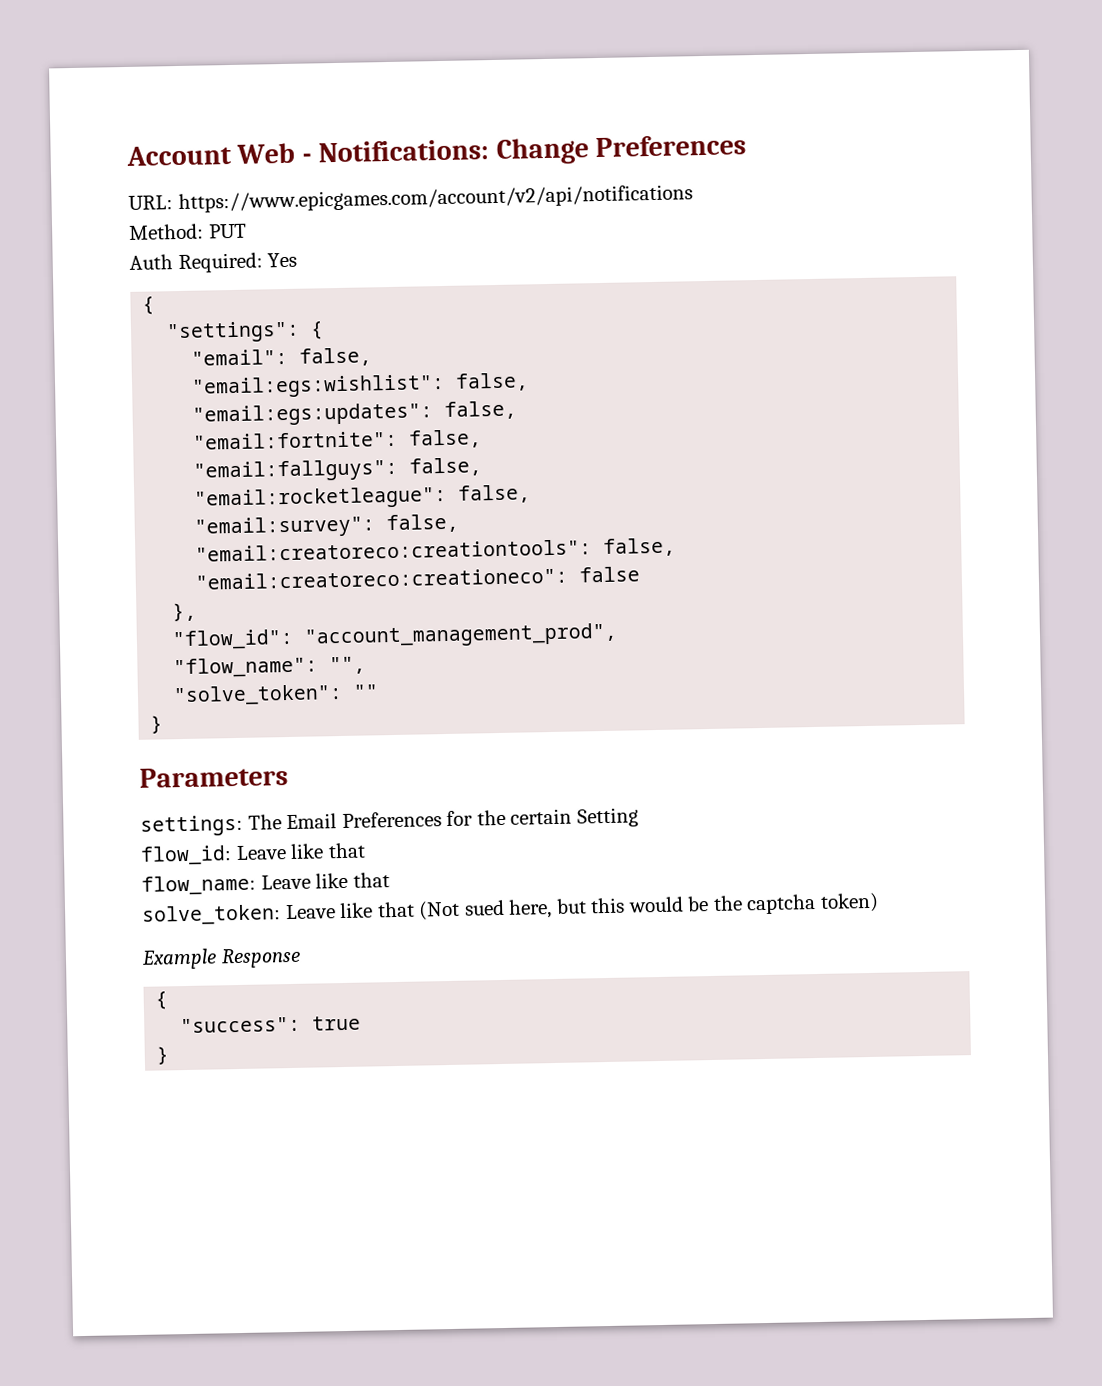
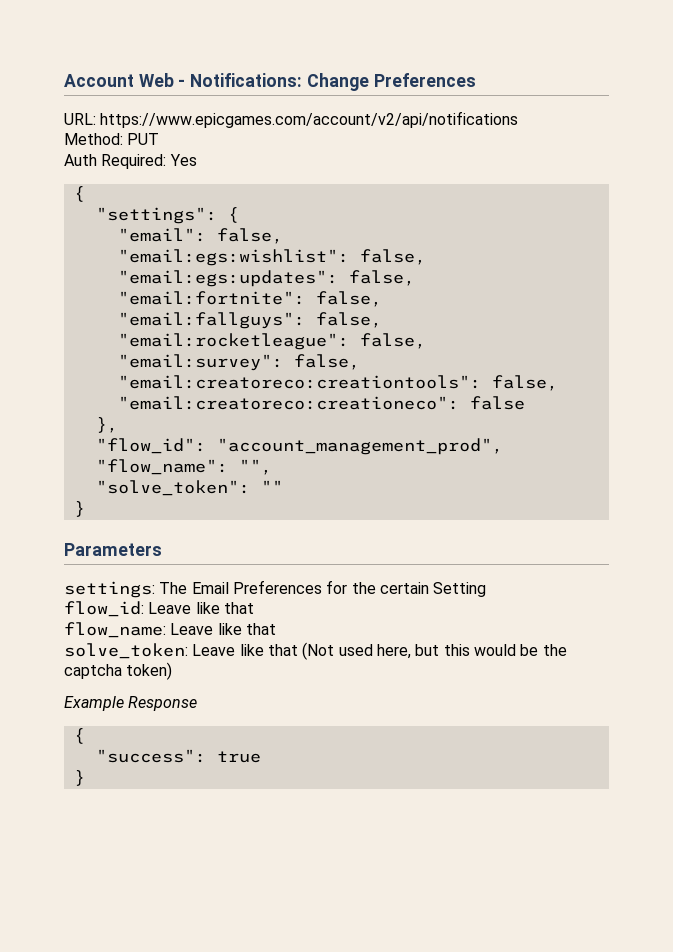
[463,899,505,916] sued -> [338,644,373,656] used

